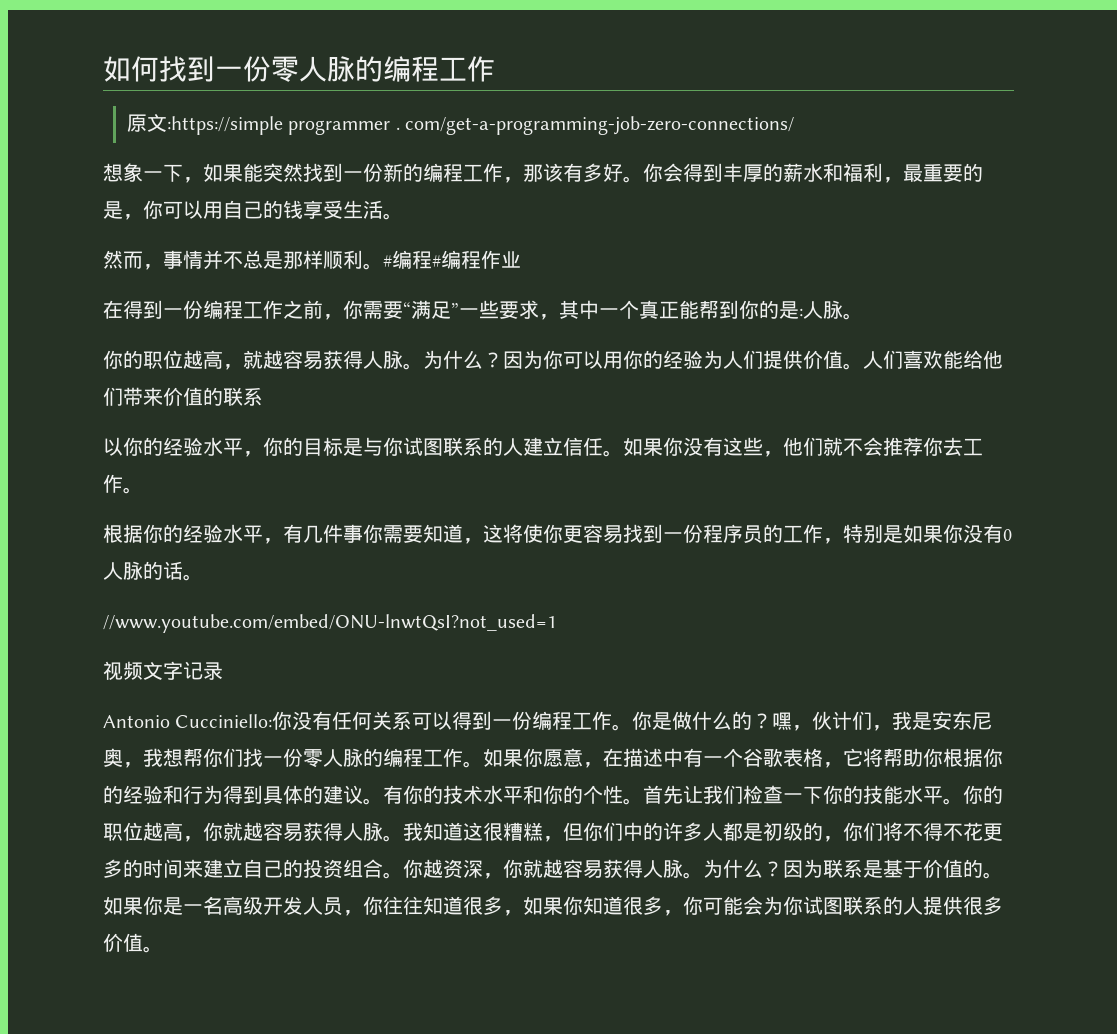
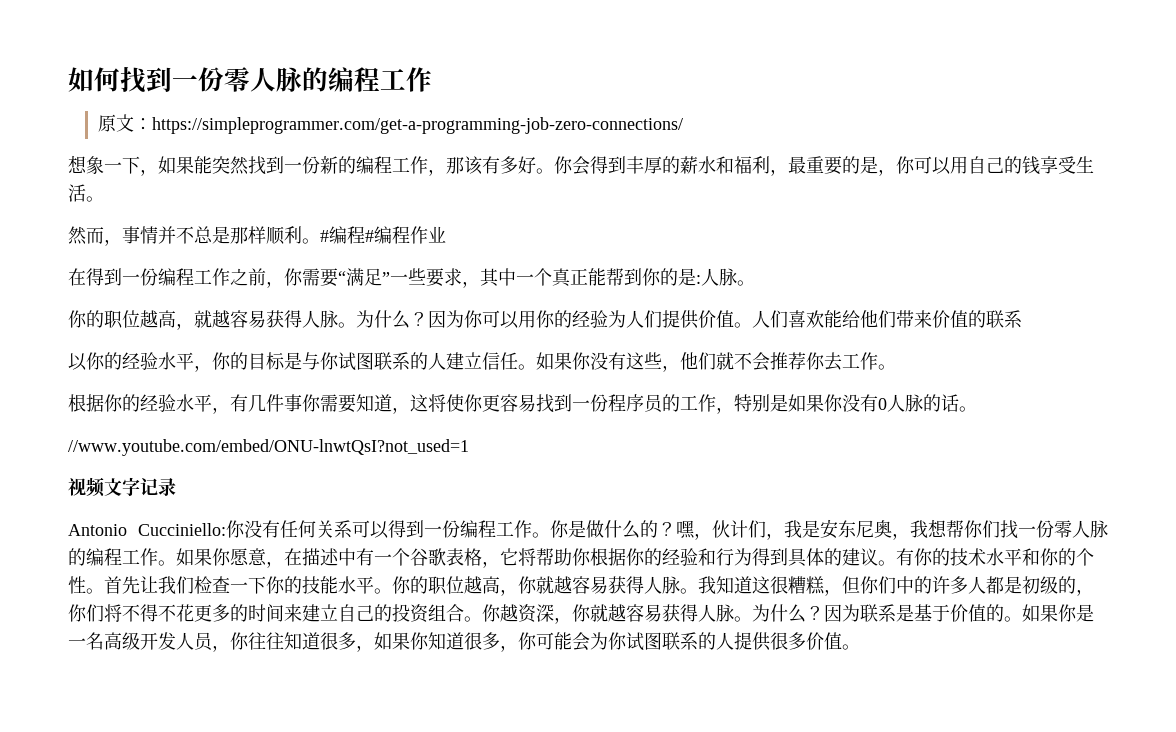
[167,116,795,135] :https://simple programmer . com/get-a-programming-job-zero-connections/ -> [133,117,683,134] ：https://simpleprogrammer.com/get-a-programming-job-zero-connections/

